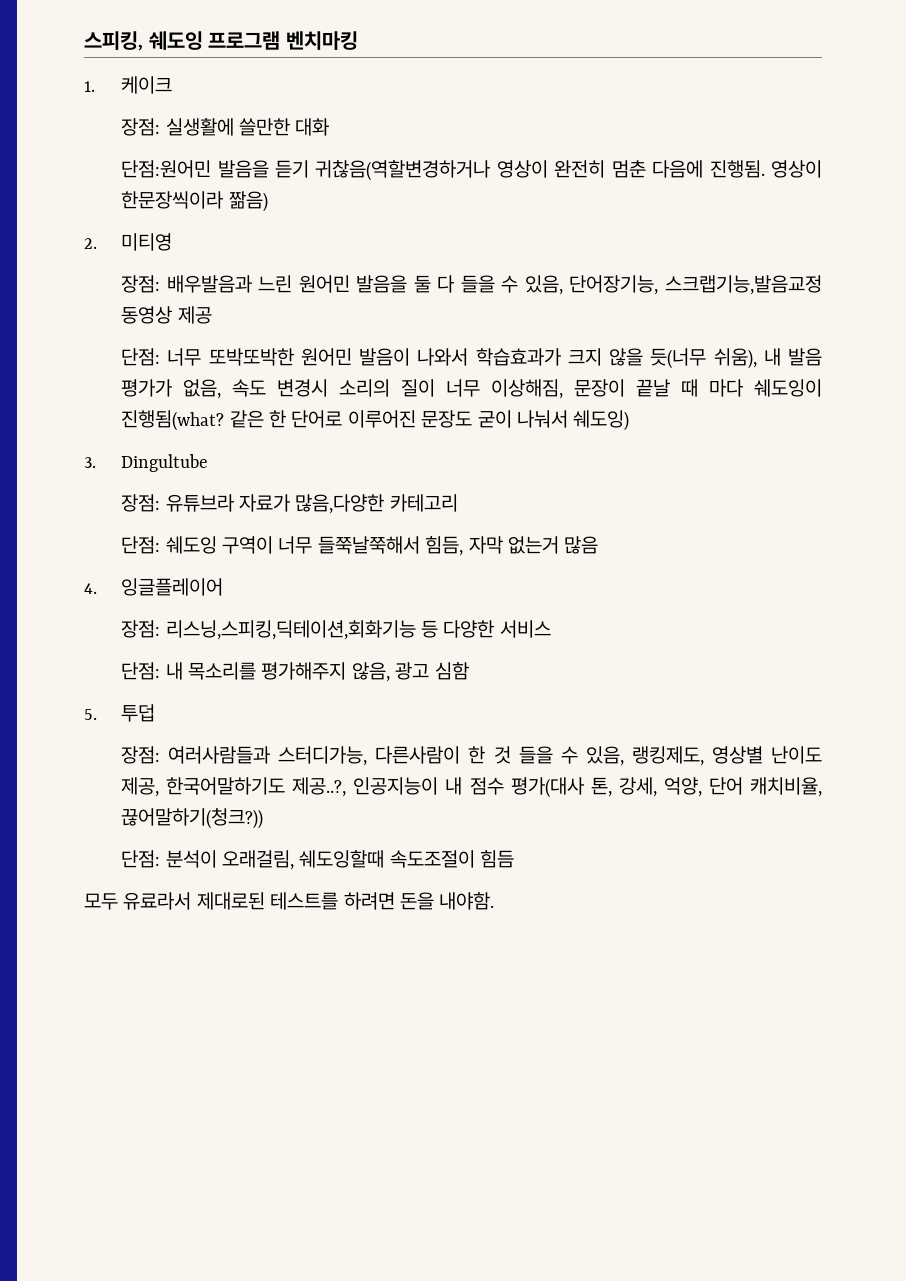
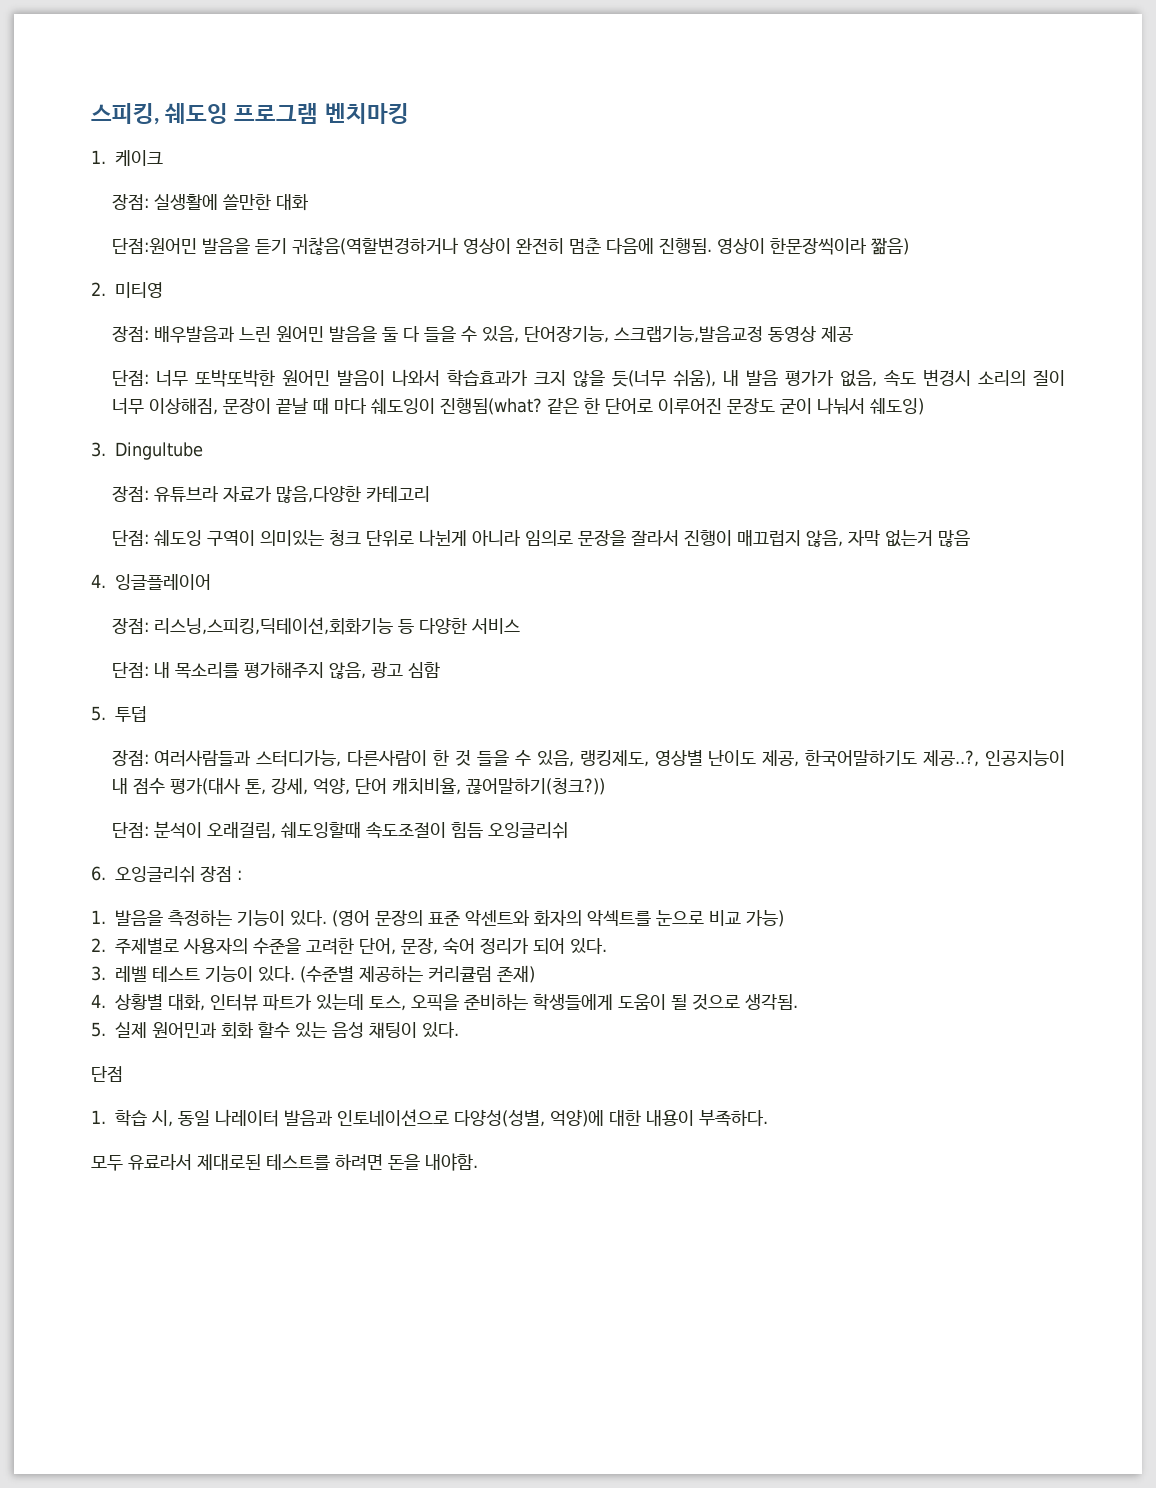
[278,536,464,556] 너무 들쭉날쭉해서 힘듬, -> [259,529,843,547] 의미있는 청크 단위로 나뉜게 아니라 임의로 문장을 잘라서 진행이 매끄럽지 않음,
(515, 859) none -> [487,822,568,839] [91,866,242,883] [91,909,784,927] [91,938,607,955] [91,965,535,983] [91,993,798,1011] [91,1021,459,1039] [91,1066,123,1082] [91,1109,768,1127] 오잉글리쉬 // 6. 오잉글리쉬 장점 : // 1. 발음을 측정하는 기능이 있다. (영어 문장의 표준 악센트와 화자의 악섹트를 눈으로 비교 가능) // 2. 주제별로 사용자의 수준을 고려한 단어, 문장, 숙어 정리가 되어 있다. // 3. 레벨 테스트 기능이 있다. (수준별 제공하는 커리큘럼 존재) // 4. 상황별 대화, 인터뷰 파트가 있는데 토스, 오픽을 준비하는 학생들에게 도움이 될 것으로 생각됨. // 5. 실제 원어민과 회화 할수 있는 음성 채팅이 있다. // 단점 // 1. 학습 시, 동일 나레이터 발음과 인토네이션으로 다양성(성별, 억양)에 대한 내용이 부족하다.

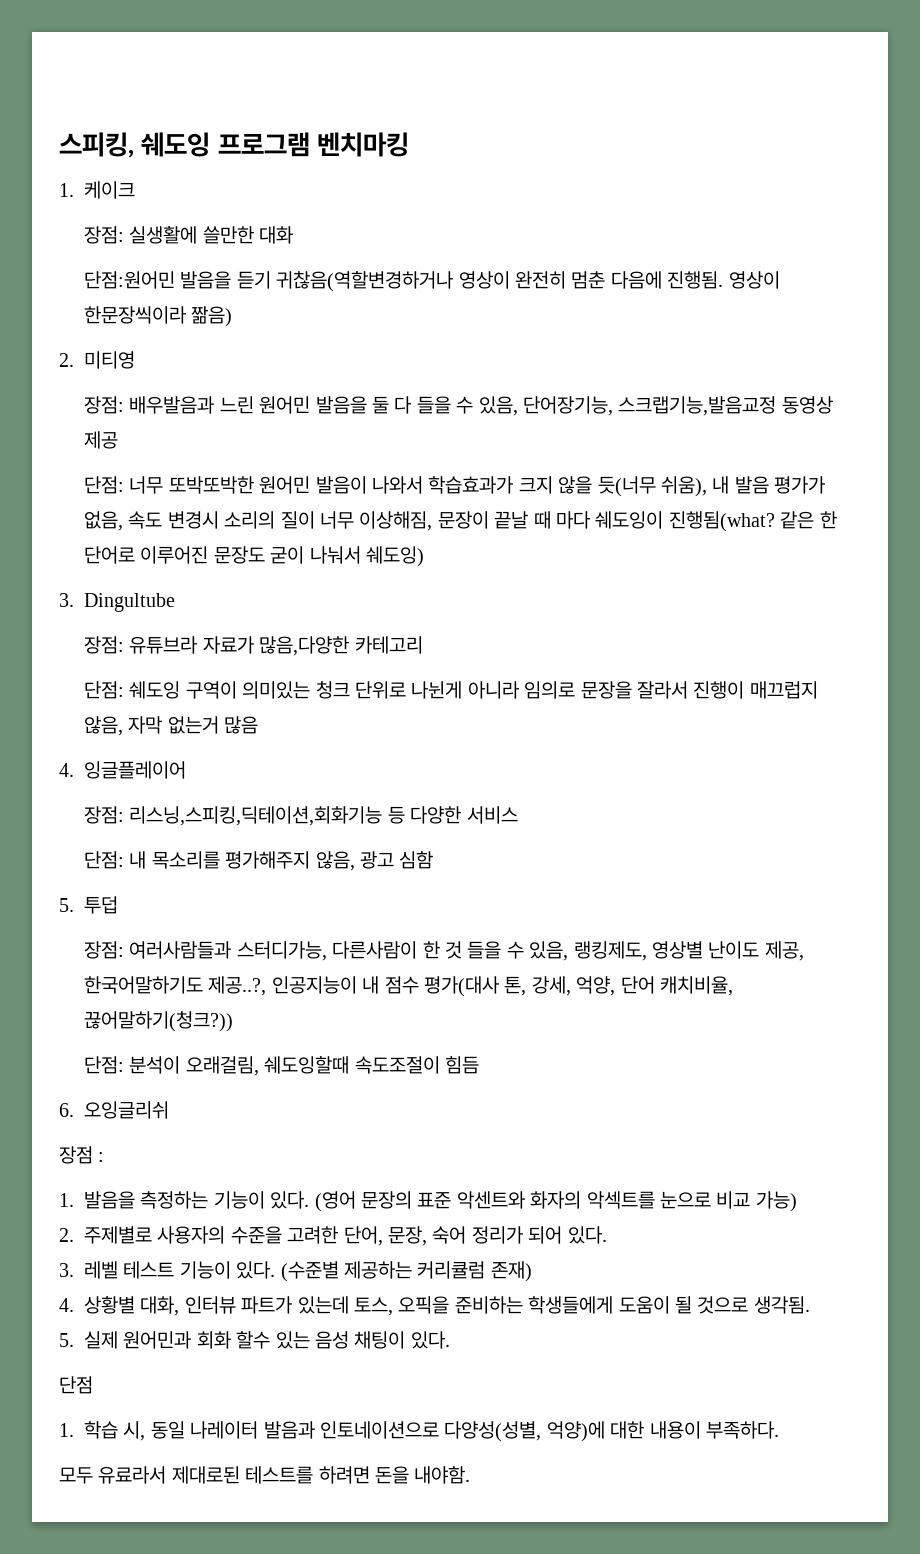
[487,822,568,839] 오잉글리쉬 -> (480, 1065) none
(195, 874) none -> (170, 1110) //

